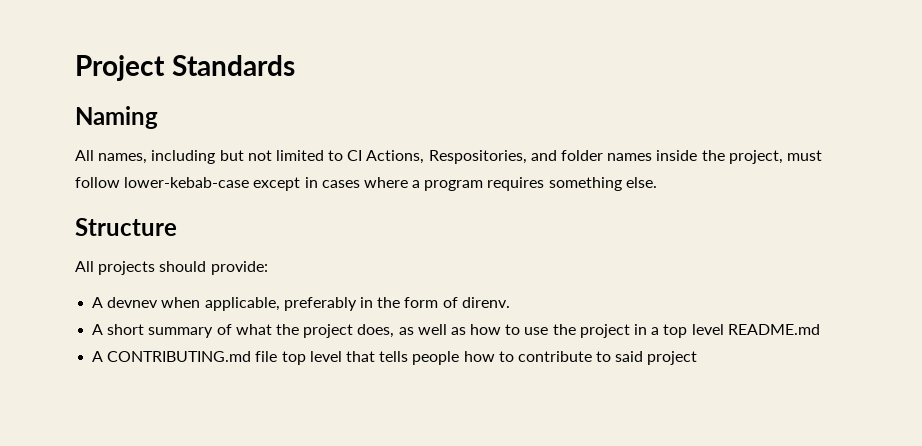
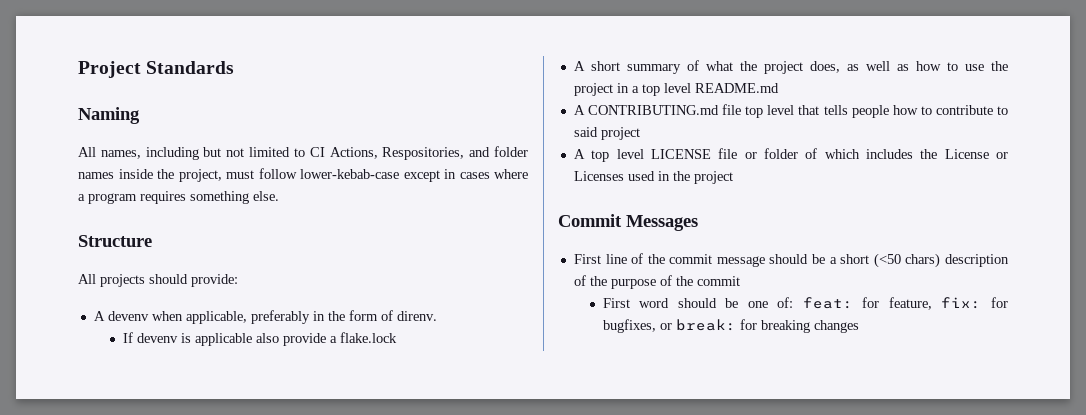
[107,297,159,308] devnev -> [107,311,149,321] devenv
(510, 302) none -> [122,332,397,346] // If devenv is applicable also provide a flake.lock
(698, 358) none -> [573,148,1008,162] [573,171,733,184] [558,214,698,231] [573,253,1009,268] [573,275,740,289] [602,297,1008,310] [602,319,859,333] // A top level LICENSE file or folder of which includes the License or Licenses used in the project // Commit Messages // First line of the commit message should be a short (<50 chars) description of the purpose of the commit // First word should be one of: feat: for feature, fix: for bugfixes, or break: for breaking changes

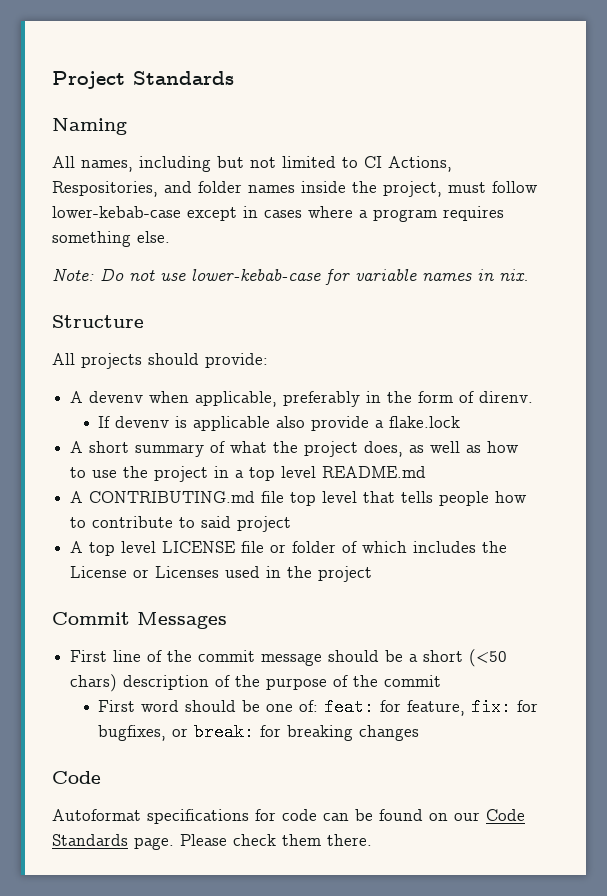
(279, 196) none -> [52,268,529,285] // Note: Do not use lower-kebab-case for variable names in nix.
(859, 326) none -> [52,771,101,784] [52,809,525,824] [52,834,372,850] // Code // Autoformat specifications for code can be found on our Code Standards page. Please check them there.

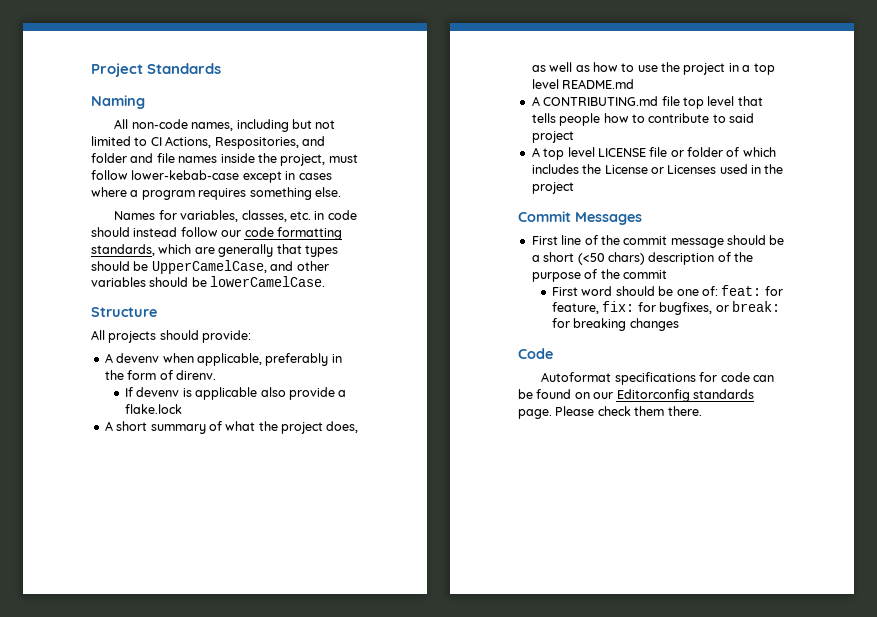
(75, 162) none -> [131,119,188,129] non-code
(242, 187) none -> [130,153,175,163] and file
[52,268,529,285] Note: Do not use lower-kebab-case for variable names in nix. -> [114,210,357,222] [91,227,342,240] [91,244,338,257] [91,260,329,274] [91,276,326,287] Names for variables, classes, etc. in code should instead follow our code formatting standards, which are generally that types should be UpperCamelCase, and other variables should be lowerCamelCase.
[486,809,525,821] [52,834,128,846] Code Standards -> [616,389,754,402] Editorconfig standards

